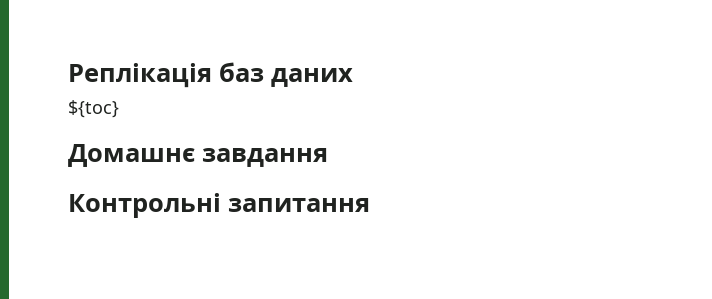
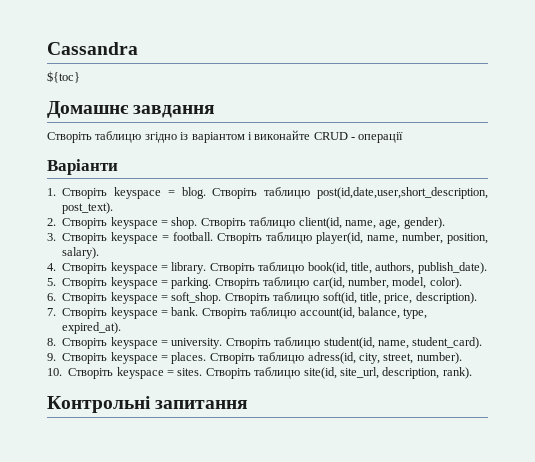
[68,62,353,88] Реплікація баз даних -> [47,42,138,55] Cassandra
(328, 157) none -> [47,130,404,143] [47,159,118,175] [47,187,488,199] [62,202,114,214] [47,217,445,229] [47,232,489,244] [62,247,100,259] [47,262,487,274] [47,277,462,289] [47,292,477,304] [47,307,428,319] [62,322,122,334] [47,337,483,349] [47,352,462,364] [47,367,472,379] // Створіть таблицю згідно із варіантом і виконайте CRUD - операції // Варіанти // 1. Створіть keyspace = blog. Створіть таблицю post(id,date,user,short_description, post_text). // 2. Створіть keyspace = shop. Створіть таблицю client(id, name, age, gender). // 3. Створіть keyspace = football. Створіть таблицю player(id, name, number, position, salary). // 4. Створіть keyspace = library. Створіть таблицю book(id, title, authors, publish_date). // 5. Створіть keyspace = parking. Створіть таблицю car(id, number, model, color). // 6. Створіть keyspace = soft_shop. Створіть таблицю soft(id, title, price, description). // 7. Створіть keyspace = bank. Створіть таблицю account(id, balance, type, expired_at). // 8. Створіть keyspace = university. Створіть таблицю student(id, name, student_card). // 9. Створіть keyspace = places. Створіть таблицю adress(id, city, street, number). // 10. Створіть keyspace = sites. Створіть таблицю site(id, site_url, description, rank).

